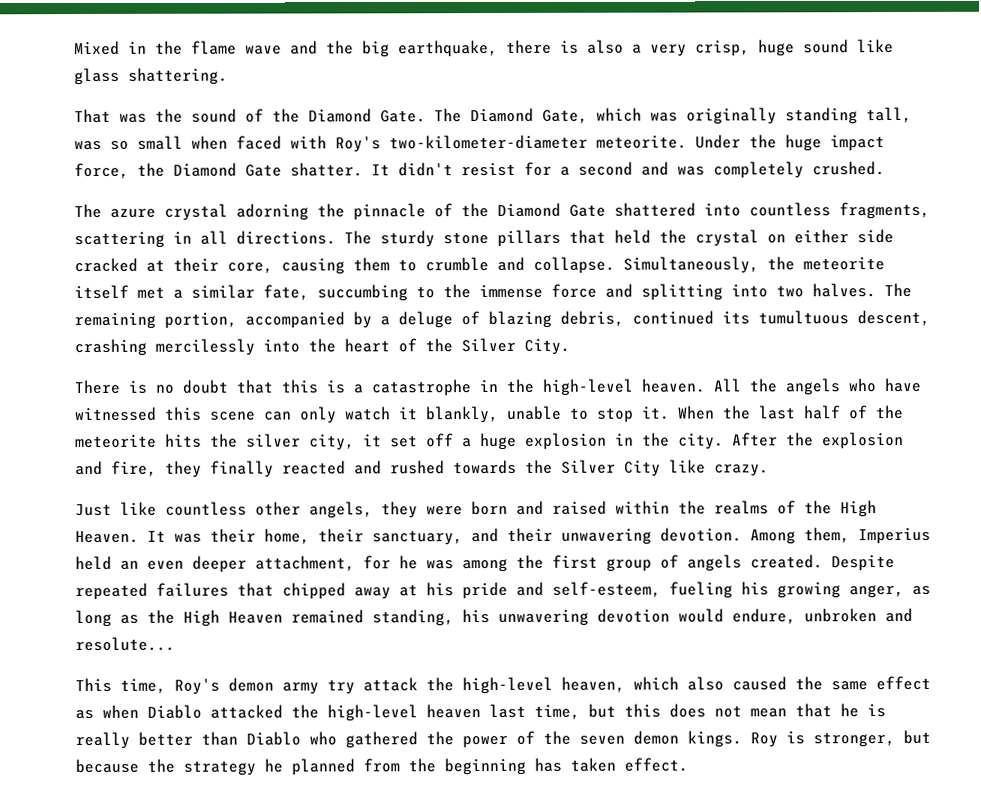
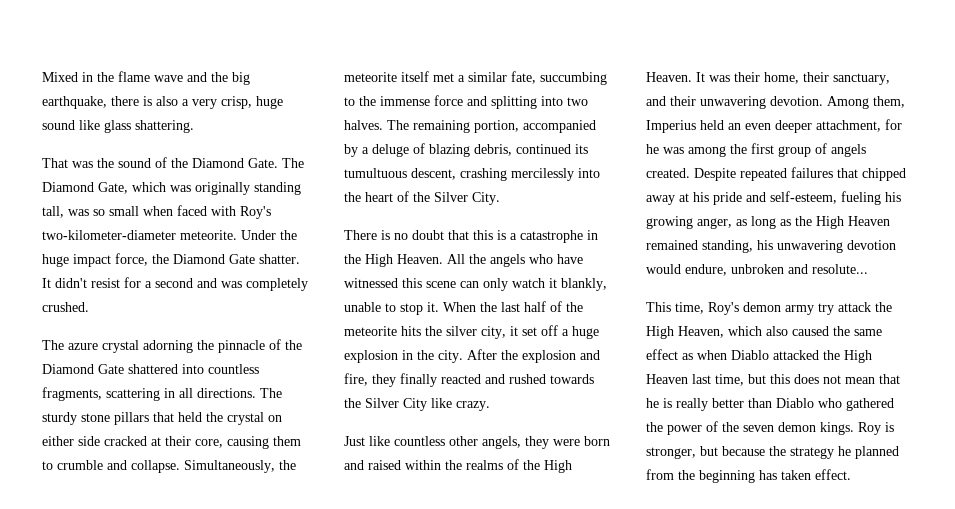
[542,378,705,396] high-level heaven. -> [365,254,443,267] High Heaven.
[462,676,625,695] high-level heaven, -> [646,326,724,339] High Heaven,
[327,704,481,722] high-level heaven -> [844,350,872,363] [646,374,688,384] High Heaven

